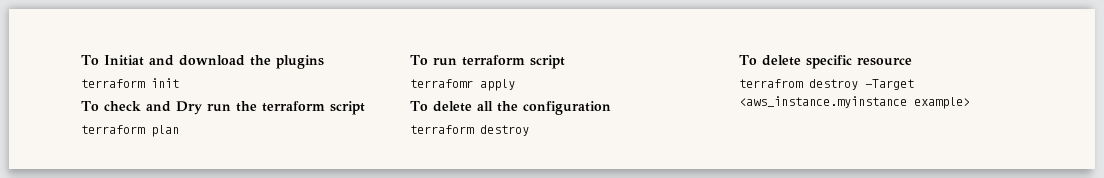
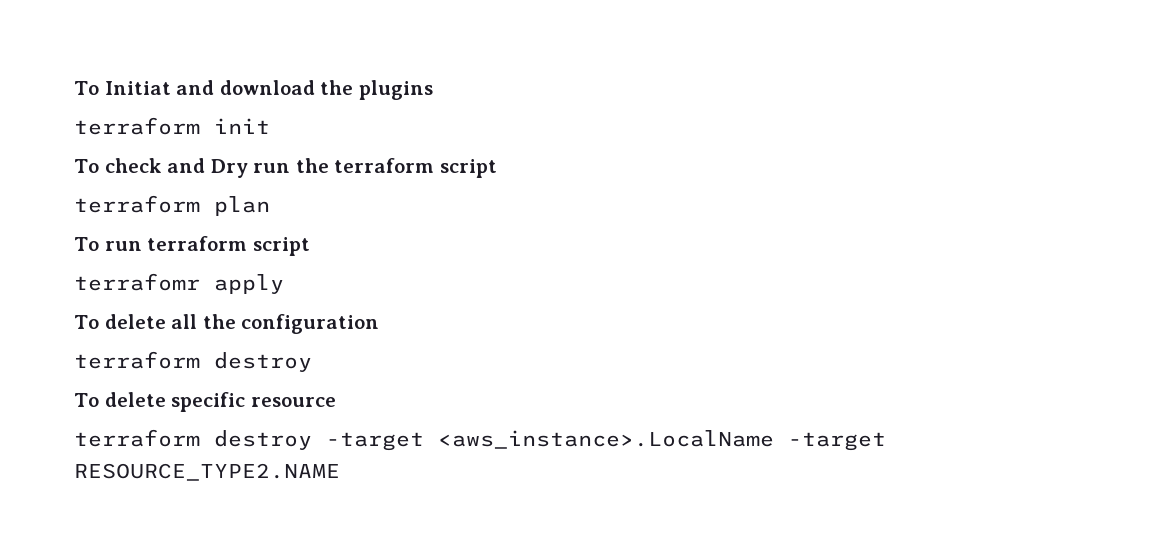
[739,79,914,90] [739,96,970,109] terrafrom destroy -Target <aws_instance.myinstance example> -> [74,429,886,451] [74,463,340,481] terraform destroy -target <aws_instance>.LocalName -target RESOURCE_TYPE2.NAME

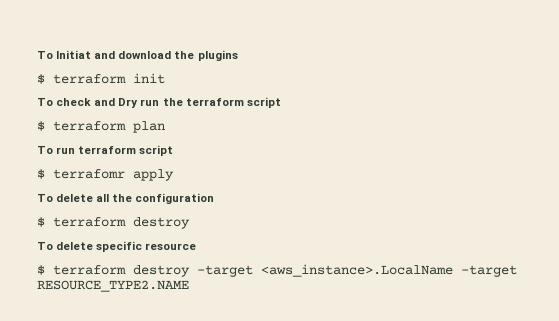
(433, 90) none -> [37,74,45,84] $
(497, 168) none -> [37,121,45,131] $
(310, 246) none -> [37,169,45,179] $
(380, 324) none -> [37,217,45,227] $
(336, 402) none -> [37,265,45,275] $

